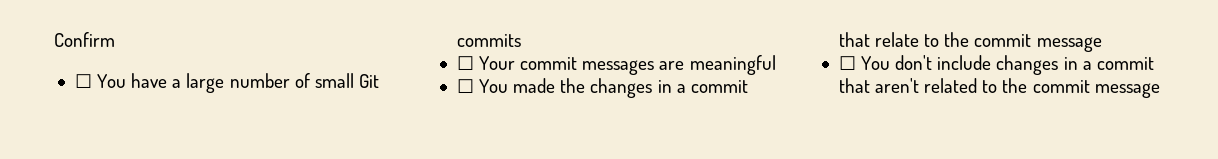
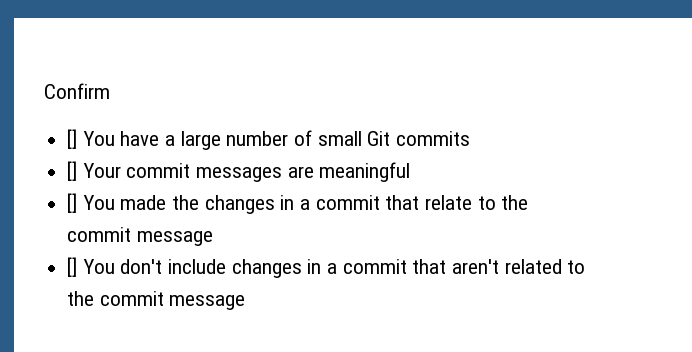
[74,74,92,88] ☐ -> [67,129,78,149] []
[456,56,474,70] ☐ -> [67,161,78,181] []
[456,79,474,93] ☐ -> [67,193,78,213] []
[838,56,856,70] ☐ -> [67,257,78,277] []

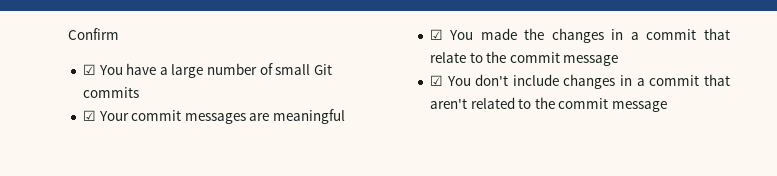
[67,129,78,149] [] -> [82,64,96,75] ☑
[67,161,78,181] [] -> [82,110,96,121] ☑
[67,193,78,213] [] -> [429,29,443,40] ☑
[67,257,78,277] [] -> [429,75,443,86] ☑

